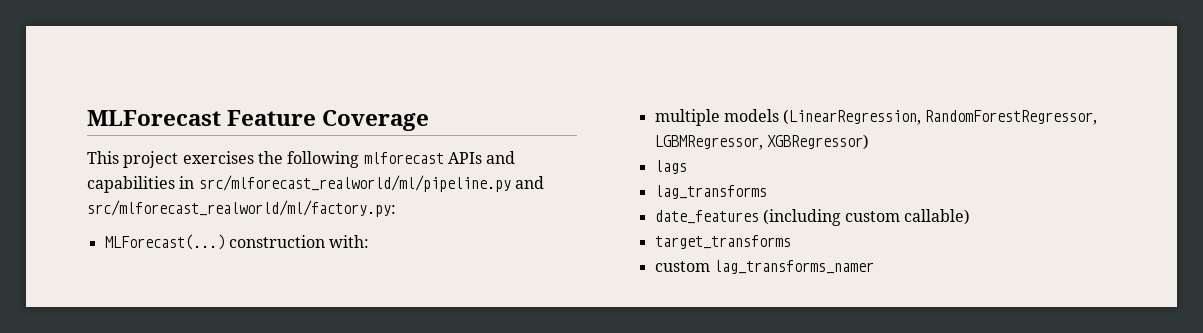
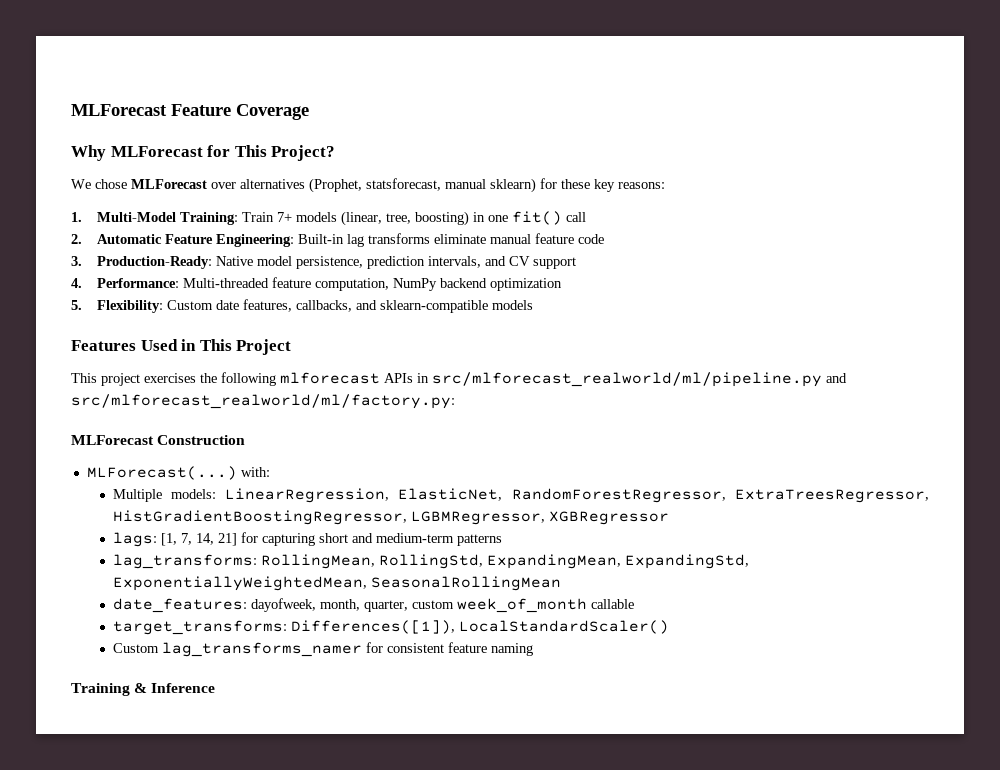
(430, 120) none -> [71,145,336,161] [71,178,665,193] [71,211,586,226] [71,233,604,247] [71,256,576,269] [71,277,562,291] [71,299,533,313] [71,339,292,355] // Why MLForecast for This Project? // We chose MLForecast over alternatives (Prophet, statsforecast, manual sklearn) for these key reasons: // 1. Multi-Model Training: Train 7+ models (linear, tree, boosting) in one fit() call // 2. Automatic Feature Engineering: Built-in lag transforms eliminate manual feature code // 3. Production-Ready: Native model persistence, prediction intervals, and CV support // 4. Performance: Multi-threaded feature computation, NumPy backend optimization // 5. Flexibility: Custom date features, callbacks, and sklearn-compatible models // Features Used in This Project
[486,151,516,164] [87,176,175,193] and capabilities -> (413, 378) none
(396, 208) none -> [71,435,246,445] // MLForecast Construction
[228,235,325,248] construction -> (237, 473) none
[654,109,1098,126] [654,134,869,150] [654,160,687,174] [654,185,767,199] [654,209,971,226] [654,235,791,249] [654,260,874,274] multiple models (LinearRegression, RandomForestRegressor, LGBMRegressor, XGBRegressor) // lags // lag_transforms // date_features (including custom callable) // target_transforms // custom lag_transforms_namer -> [112,488,929,503] [112,510,669,525] [112,532,502,547] [112,554,749,569] [112,576,561,591] [112,598,634,613] [112,620,669,635] [112,642,533,657] [71,683,216,696] Multiple models: LinearRegression, ElasticNet, RandomForestRegressor, ExtraTreesRegressor, HistGradientBoostingRegressor, LGBMRegressor, XGBRegressor // lags: [1, 7, 14, 21] for capturing short and medium-term patterns // lag_transforms: RollingMean, RollingStd, ExpandingMean, ExpandingStd, ExponentiallyWeightedMean, SeasonalRollingMean // date_features: dayofweek, month, quarter, custom week_of_month callable // target_transforms: Differences([1]), LocalStandardScaler() // Custom lag_transforms_namer for consistent feature naming // Training & Inference

